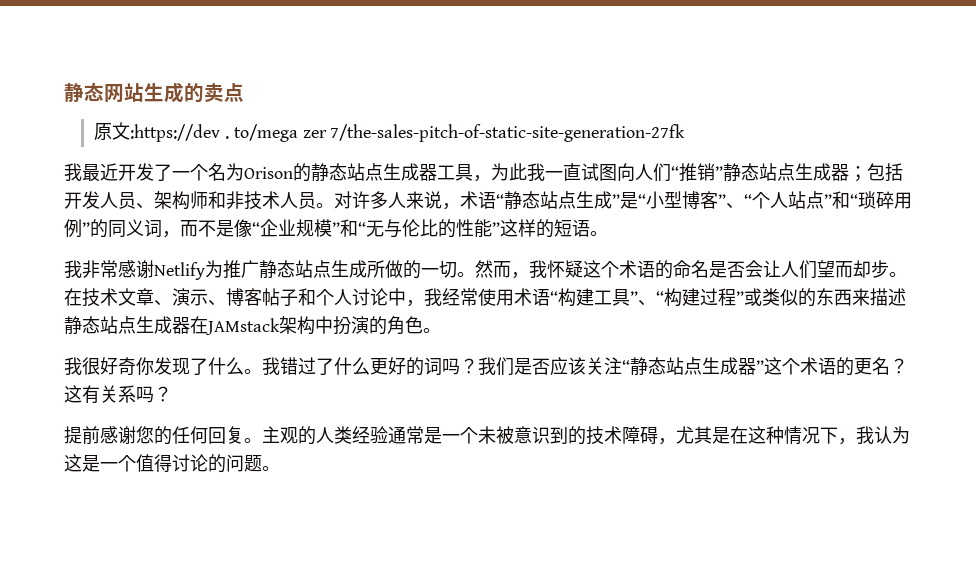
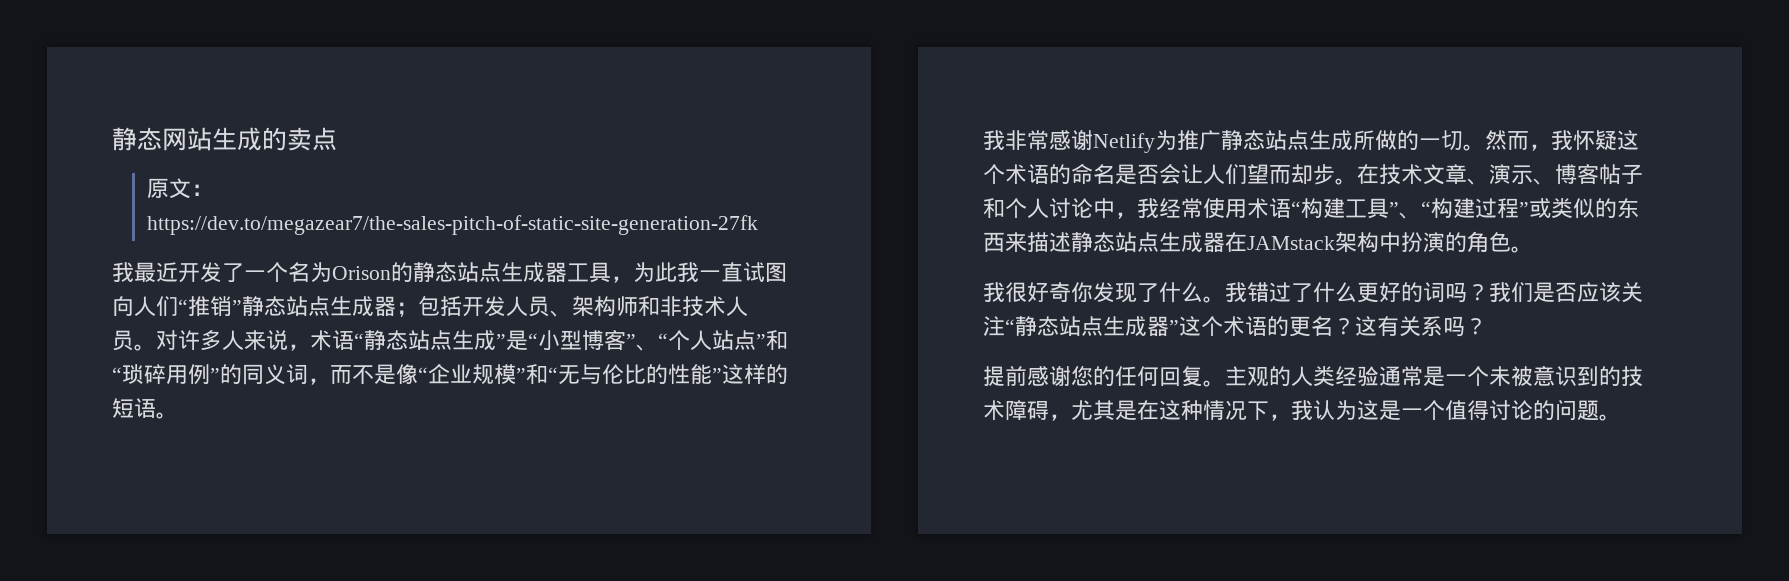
[129,124,686,142] :https://dev . to/mega zer 7/the-sales-pitch-of-static-site-generation-27fk -> [191,184,214,196] [147,215,759,235] ：https://dev.to/megazear7/the-sales-pitch-of-static-site-generation-27fk

